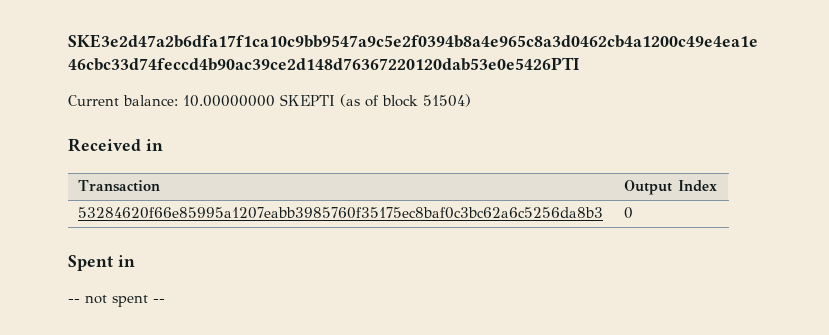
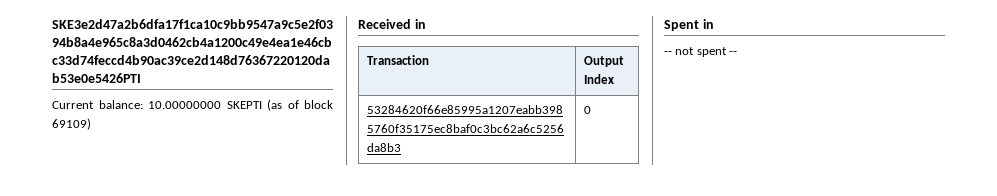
[423,94,471,107] 51504) -> [52,118,91,130] 69109)

